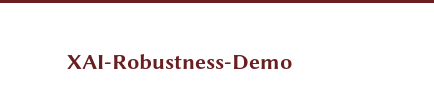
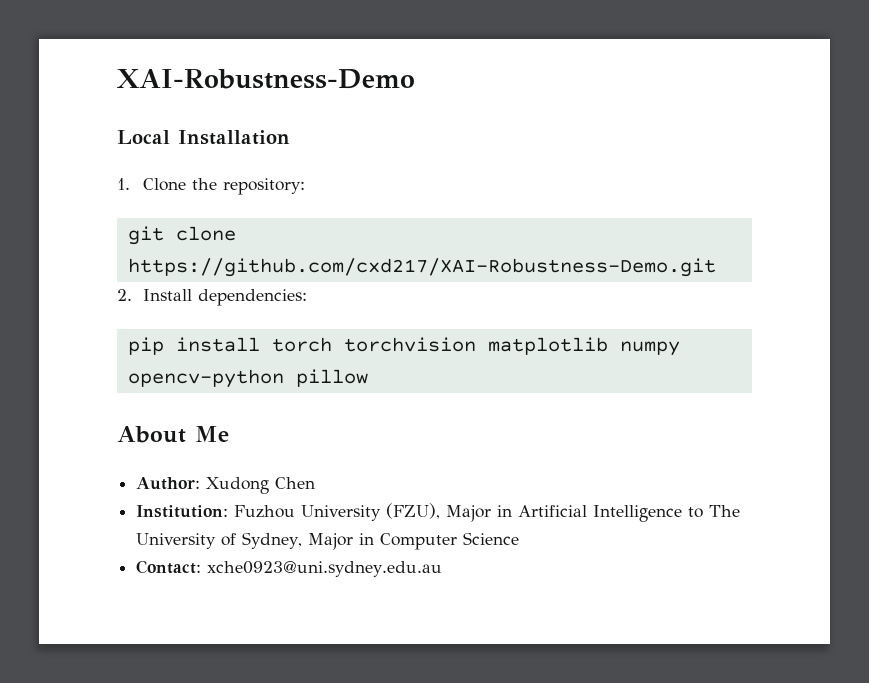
(292, 62) none -> [117,130,290,145] [117,178,305,195] [127,226,236,245] [127,258,716,277] [117,289,307,306] [127,337,680,356] [127,369,368,388] [117,426,229,443] [136,477,316,494] [136,503,741,522] [136,532,520,550] [136,560,443,577] // Local Installation // 1. Clone the repository: // git clone https://github.com/cxd217/XAI-Robustness-Demo.git // 2. Install dependencies: // pip install torch torchvision matplotlib numpy opencv-python pillow // About Me // Author: Xudong Chen // Institution: Fuzhou University (FZU), Major in Artificial Intelligence to The University of Sydney, Major in Computer Science // Contact: xche0923@uni.sydney.edu.au

